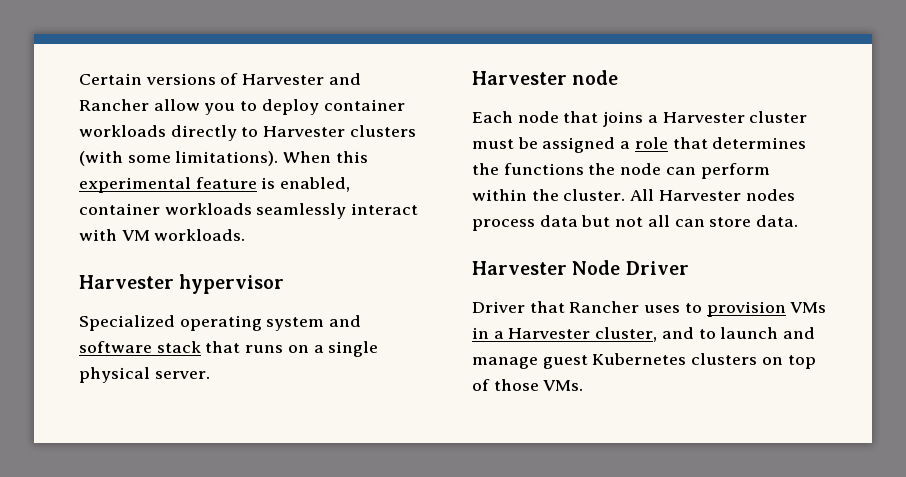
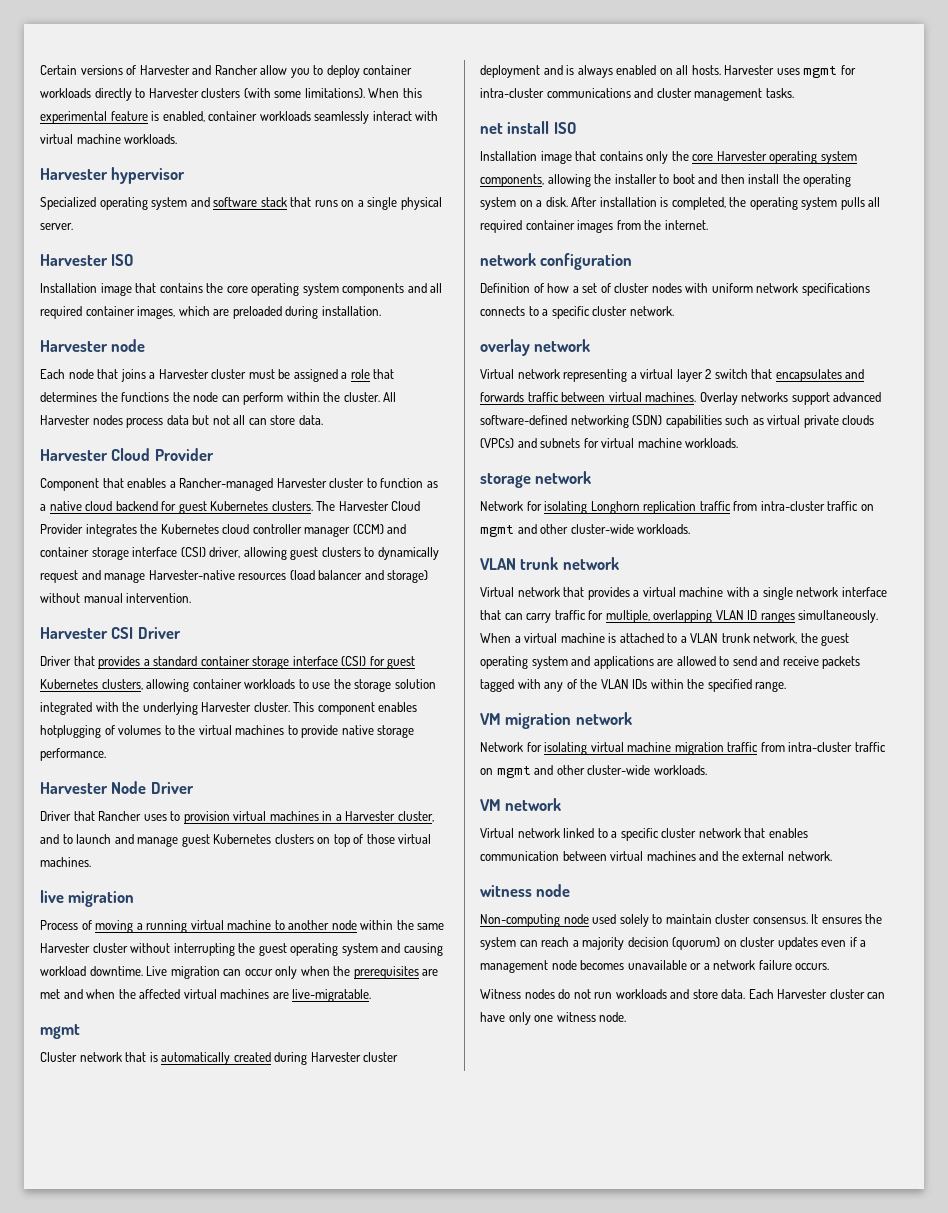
[121,230,150,241] VM -> [40,134,121,144] virtual machine
(210, 375) none -> [40,254,134,266] [40,283,443,296] [40,306,381,319] // Harvester ISO // Installation image that contains the core operating system components and all required container images, which are preloaded during installation.
(799, 221) none -> [40,448,214,461] [40,478,438,491] [40,501,421,514] [40,524,407,537] [40,547,439,560] [40,570,429,583] [40,593,192,603] [40,627,181,639] [40,656,416,669] [40,679,436,692] [40,702,418,715] [40,725,415,738] [40,748,106,761] // Harvester Cloud Provider // Component that enables a Rancher-managed Harvester cluster to function as a native cloud backend for guest Kubernetes clusters. The Harvester Cloud Provider integrates the Kubernetes cloud controller manager (CCM) and container storage interface (CSI) driver, allowing guest clusters to dynamically request and manage Harvester-native resources (load balancer and storage) without manual intervention. // Harvester CSI Driver // Driver that provides a standard container storage interface (CSI) for guest Kubernetes clusters, allowing container workloads to use the storage solution integrated with the underlying Harvester cluster. This component enables hotplugging of volumes to the virtual machines to provide native storage performance.
[790,302,827,313] VMs -> [233,811,319,821] virtual machines
[543,380,584,391] VMs. -> [398,834,432,844] [40,857,91,867] [40,890,135,907] [40,920,445,933] [40,943,443,956] [40,966,439,979] [40,989,372,1002] [40,1024,80,1039] [40,1052,399,1065] [480,65,856,78] [480,88,794,101] [480,121,576,134] [480,151,857,164] [480,174,852,187] [480,197,881,210] [480,220,708,233] [480,253,633,270] [480,283,870,296] [480,306,674,319] [480,339,591,356] [480,369,865,382] [480,392,882,405] [480,415,875,428] [480,438,739,448] [480,471,592,488] [480,501,874,514] [480,524,691,537] [480,557,619,570] [480,587,887,600] [480,610,879,623] [480,633,850,646] [480,656,861,669] [480,679,787,692] [480,712,632,729] [480,742,886,755] [480,765,707,778] [480,798,562,811] [480,828,808,841] [480,851,832,861] [480,884,571,897] [480,914,883,927] [480,937,867,950] [480,960,830,973] [480,989,886,999] [480,1012,627,1025] virtual machines. // live migration // Process of moving a running virtual machine to another node within the same Harvester cluster without interrupting the guest operating system and causing workload downtime. Live migration can occur only when the prerequisites are met and when the affected virtual machines are live-migratable. // mgmt // Cluster network that is automatically created during Harvester cluster deployment and is always enabled on all hosts. Harvester uses mgmt for intra-cluster communications and cluster management tasks. // net install ISO // Installation image that contains only the core Harvester operating system components, allowing the installer to boot and then install the operating system on a disk. After installation is completed, the operating system pulls all required container images from the internet. // network configuration // Definition of how a set of cluster nodes with uniform network specifications connects to a specific cluster network. // overlay network // Virtual network representing a virtual layer 2 switch that encapsulates and forwards traffic between virtual machines. Overlay networks support advanced software-defined networking (SDN) capabilities such as virtual private clouds (VPCs) and subnets for virtual machine workloads. // storage network // Network for isolating Longhorn replication traffic from intra-cluster traffic on mgmt and other cluster-wide workloads. // VLAN trunk network // Virtual network that provides a virtual machine with a single network interface that can carry traffic for multiple, overlapping VLAN ID ranges simultaneously. When a virtual machine is attached to a VLAN trunk network, the guest operating system and applications are allowed to send and receive packets tagged with any of the VLAN IDs within the specified range. // VM migration network // Network for isolating virtual machine migration traffic from intra-cluster traffic on mgmt and other cluster-wide workloads. // VM network // Virtual network linked to a specific cluster network that enables communication between virtual machines and the external network. // witness node // Non-computing node used solely to maintain cluster consensus. It ensures the system can reach a majority decision (quorum) on cluster updates even if a management node becomes unavailable or a network failure occurs. // Witness nodes do not run workloads and store data. Each Harvester cluster can have only one witness node.

